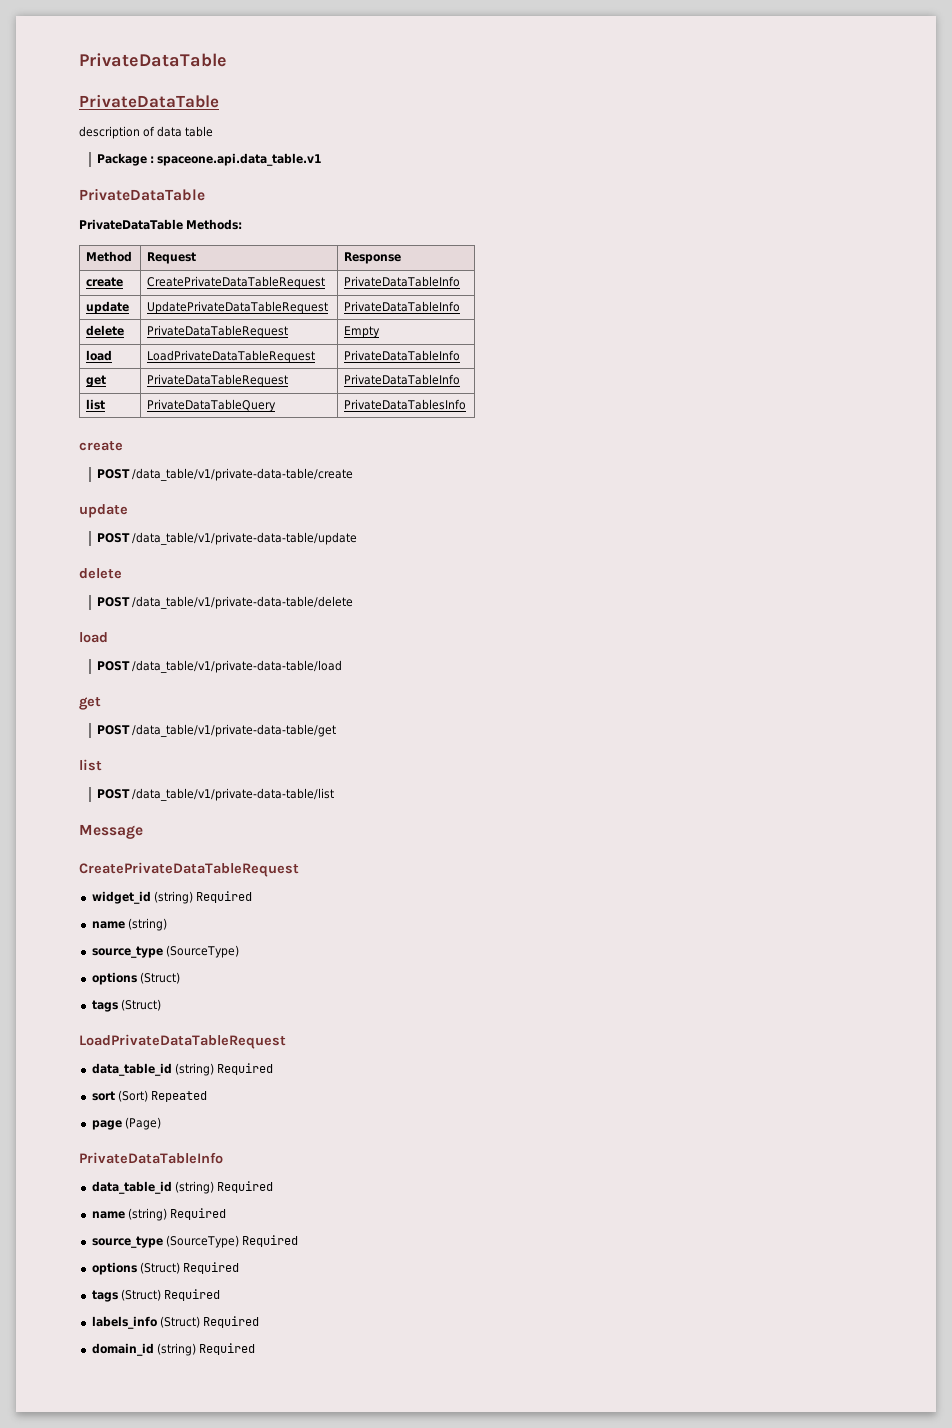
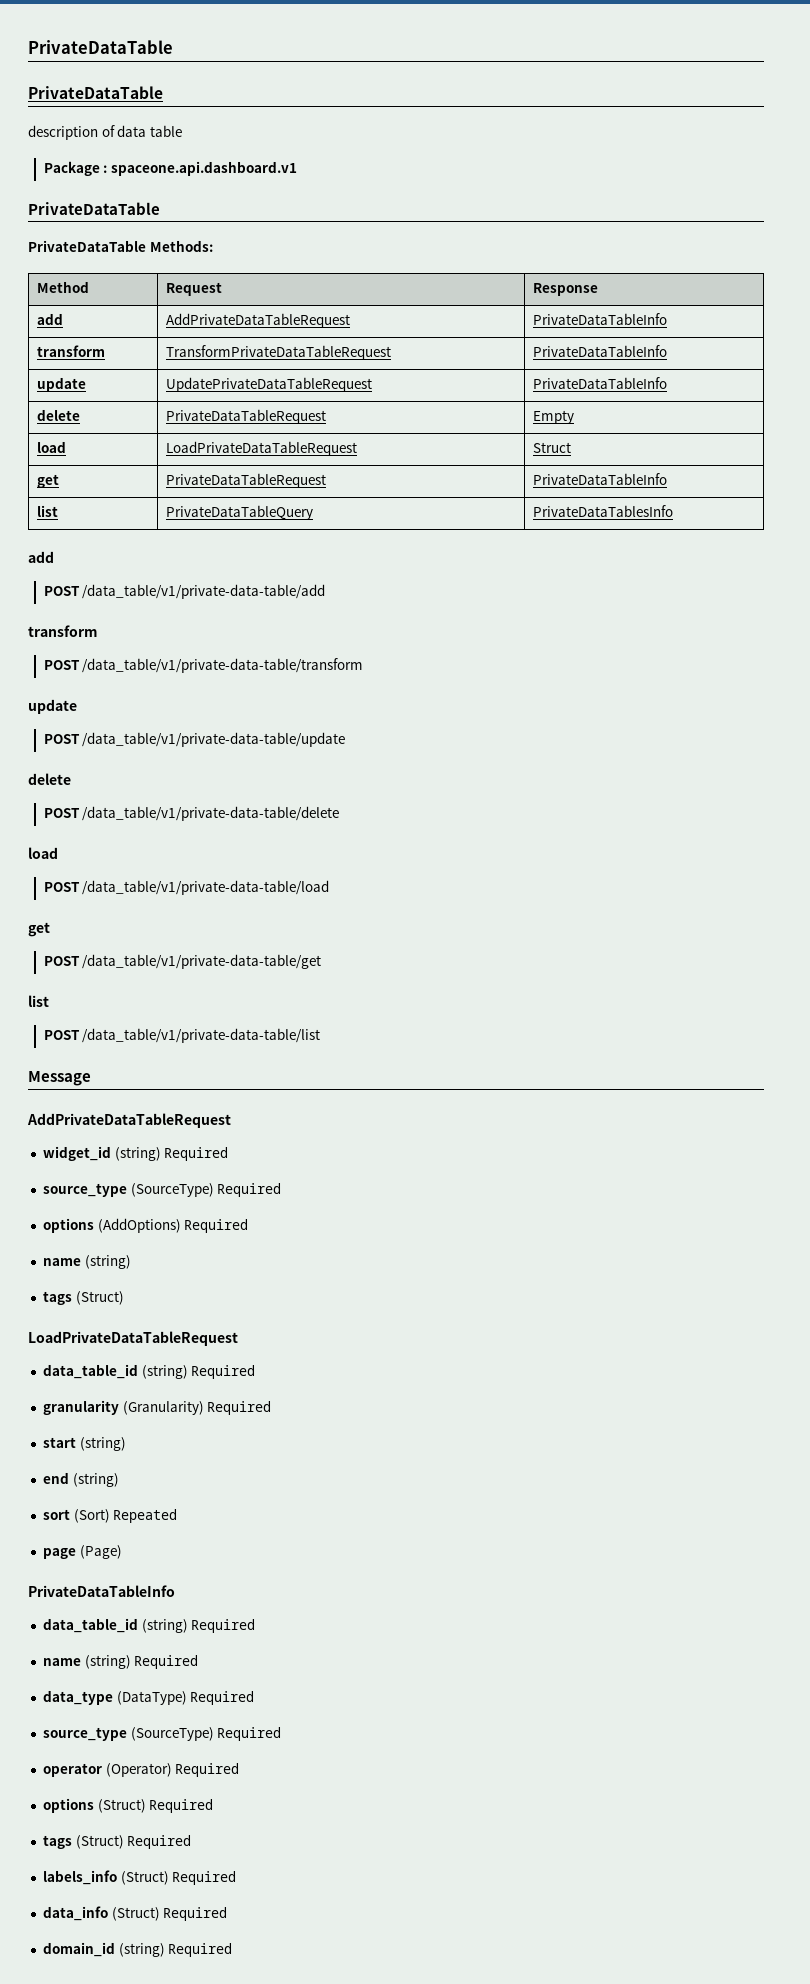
[157,153,323,166] spaceone.api.data_table.v1 -> [110,161,297,176] spaceone.api.dashboard.v1
[86,277,124,287] [147,276,326,289] create | CreatePrivateDataTableRequest -> [36,313,63,325] [165,313,350,328] [532,313,667,325] [36,345,105,357] [165,345,391,360] add | AddPrivateDataTableRequest | PrivateDataTableInfo // transform | TransformPrivateDataTableRequest
[344,350,461,361] PrivateDataTableInfo -> [532,442,571,453] Struct
[79,441,123,451] [96,468,354,481] create // POST /data_table/v1/private-data-table/create -> [28,551,54,563] [43,584,326,599] [28,625,98,637] [43,658,364,673] add // POST /data_table/v1/private-data-table/add // transform // POST /data_table/v1/private-data-table/transform
[79,862,299,877] CreatePrivateDataTableRequest -> [27,1113,231,1128] AddPrivateDataTableRequest
[91,918,167,931] [91,945,239,958] [91,972,180,985] name (string) // source_type (SourceType) // options (Struct) -> [42,1183,282,1197] [42,1218,249,1233] [42,1255,131,1269] source_type (SourceType) Required // options (AddOptions) Required // name (string)
(273, 1069) none -> [42,1400,272,1415] [42,1437,126,1451] [42,1472,119,1487] // granularity (Granularity) Required // start (string) // end (string)
[91,1235,298,1248] // source_type (SourceType) Required -> [42,1690,255,1705] [42,1727,282,1741] [42,1763,240,1777] // data_type (DataType) Required // source_type (SourceType) Required // operator (Operator) Required
(259, 1322) none -> [42,1906,228,1921] // data_info (Struct) Required

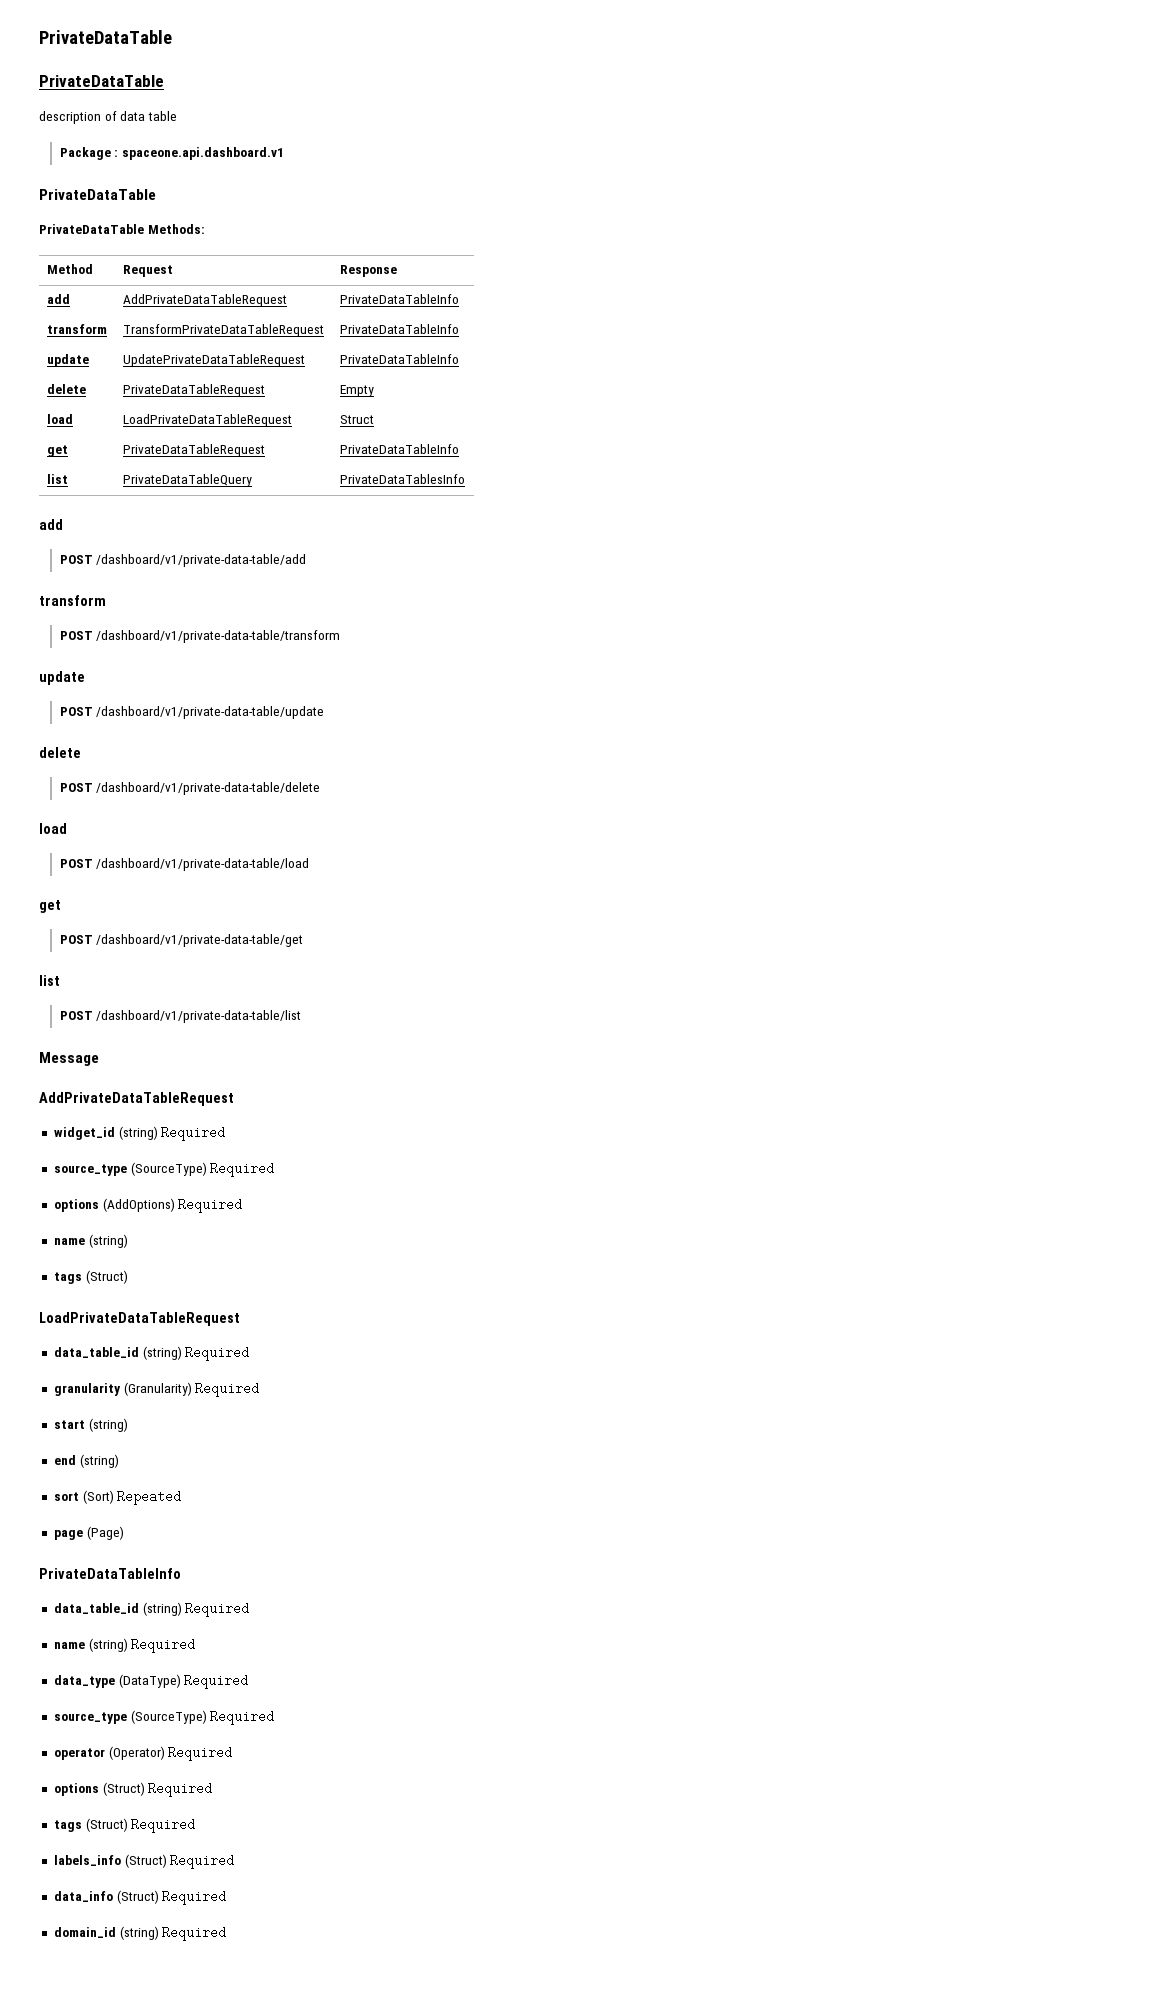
[82,584,326,599] /data_table/v1/private-data-table/add -> [96,554,307,567] /dashboard/v1/private-data-table/add
[82,658,364,673] /data_table/v1/private-data-table/transform -> [96,630,341,643] /dashboard/v1/private-data-table/transform
[82,732,346,747] /data_table/v1/private-data-table/update -> [96,706,325,719] /dashboard/v1/private-data-table/update
[82,806,340,821] /data_table/v1/private-data-table/delete -> [96,782,321,795] /dashboard/v1/private-data-table/delete
[82,880,330,895] /data_table/v1/private-data-table/load -> [96,858,310,871] /dashboard/v1/private-data-table/load
[82,954,322,969] /data_table/v1/private-data-table/get -> [96,934,304,947] /dashboard/v1/private-data-table/get
[82,1028,321,1043] /data_table/v1/private-data-table/list -> [96,1010,302,1023] /dashboard/v1/private-data-table/list

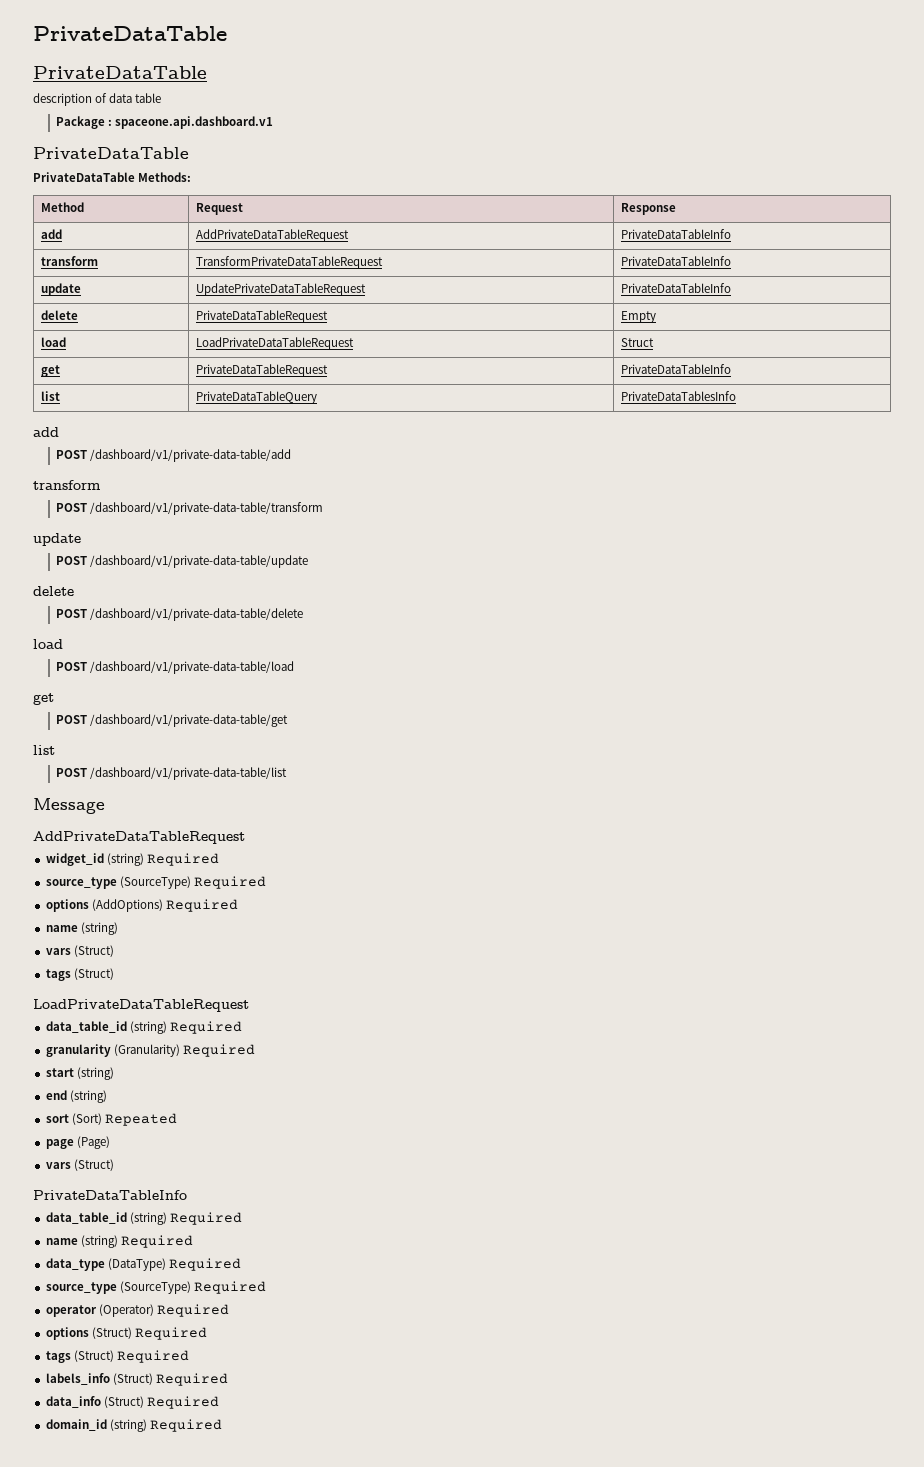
(128, 1241) none -> [45,945,114,957] // vars (Struct)
(124, 1533) none -> [45,1159,114,1171] // vars (Struct)

